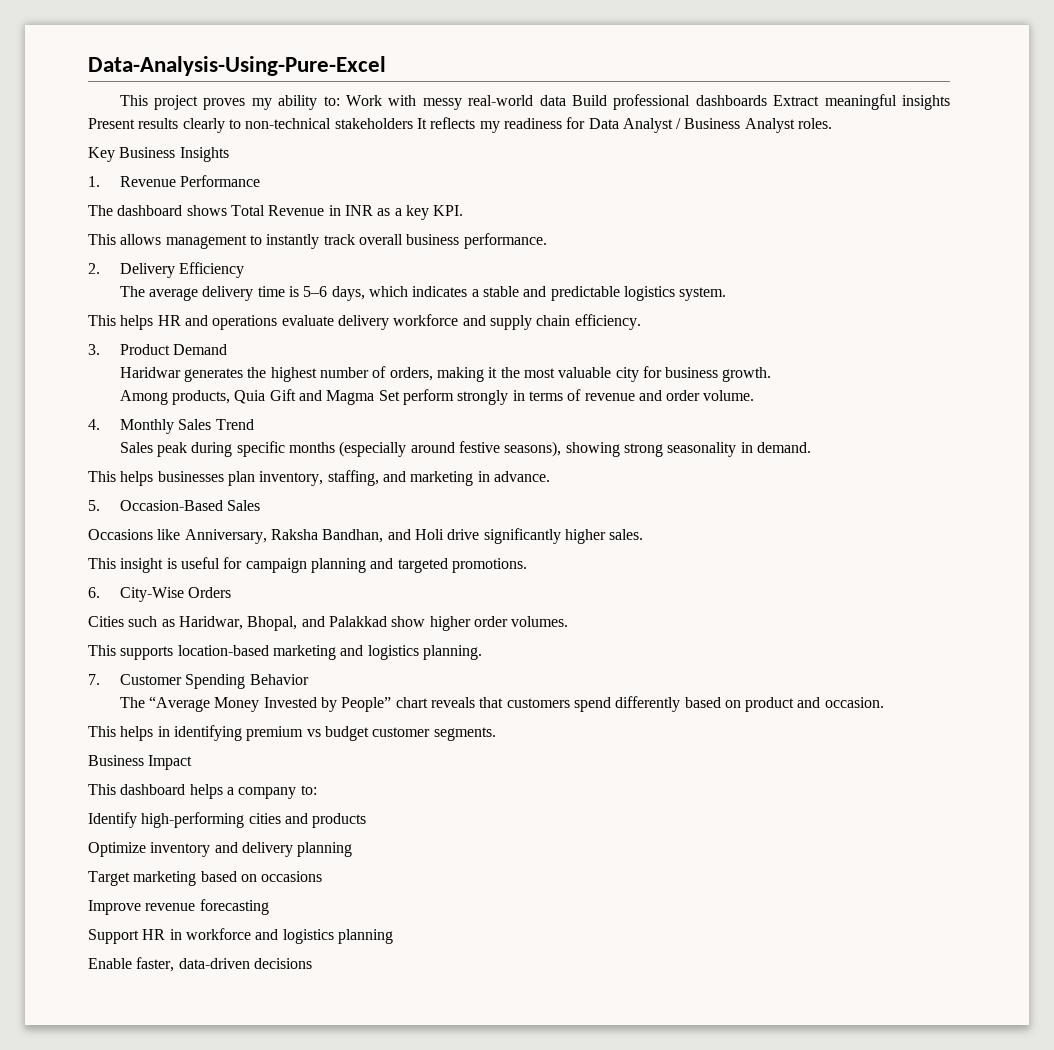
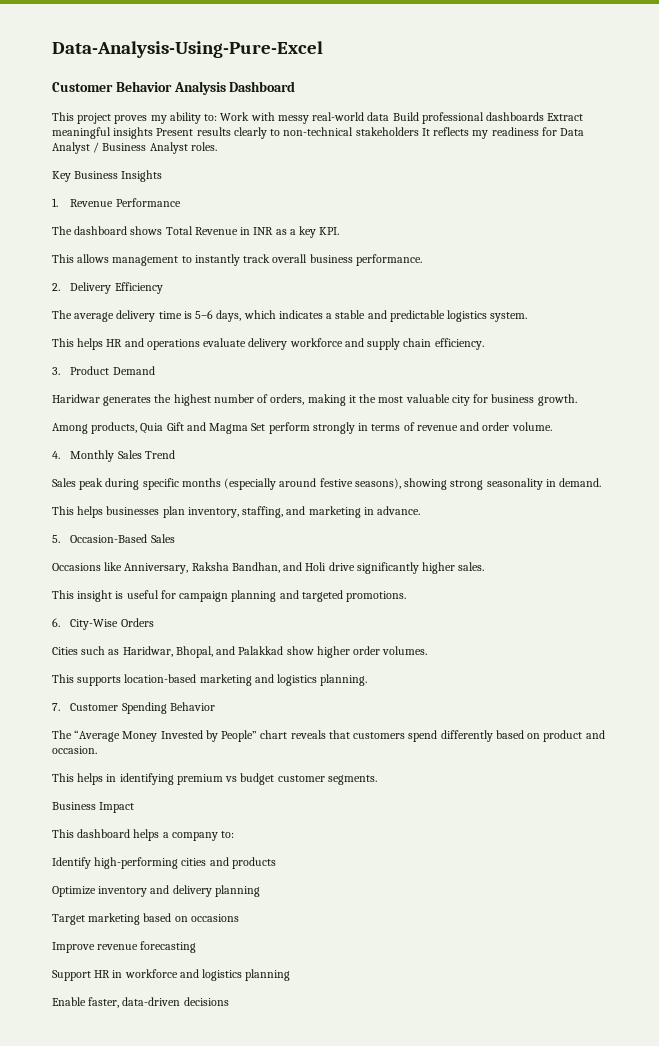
(386, 66) none -> [52,81,296,95] // Customer Behavior Analysis Dashboard

